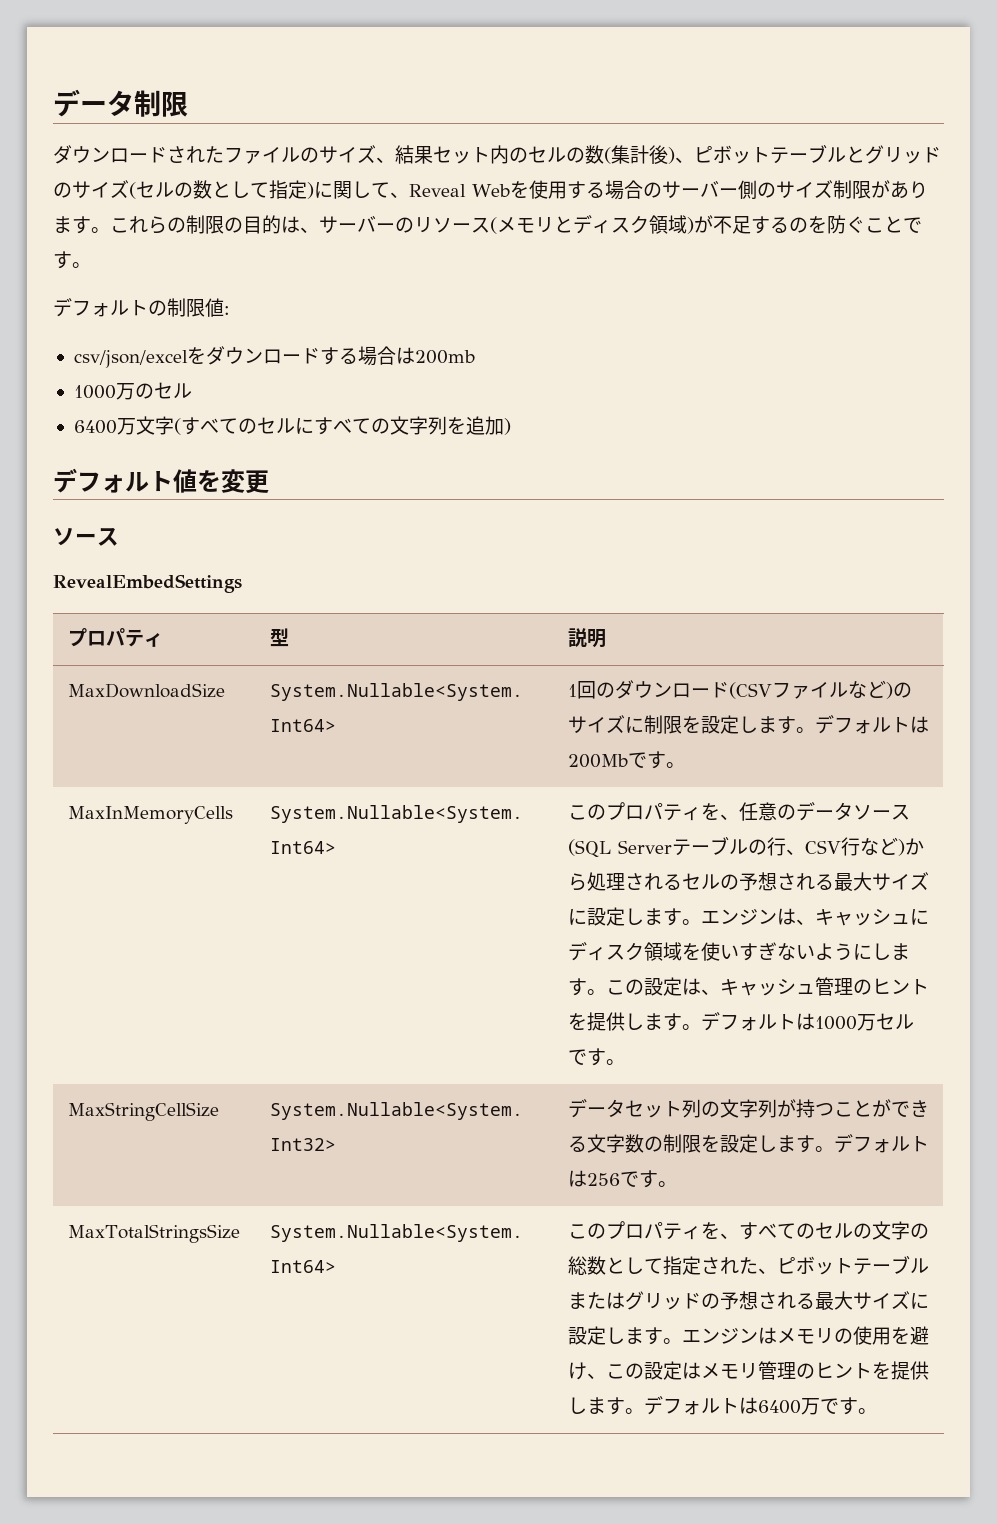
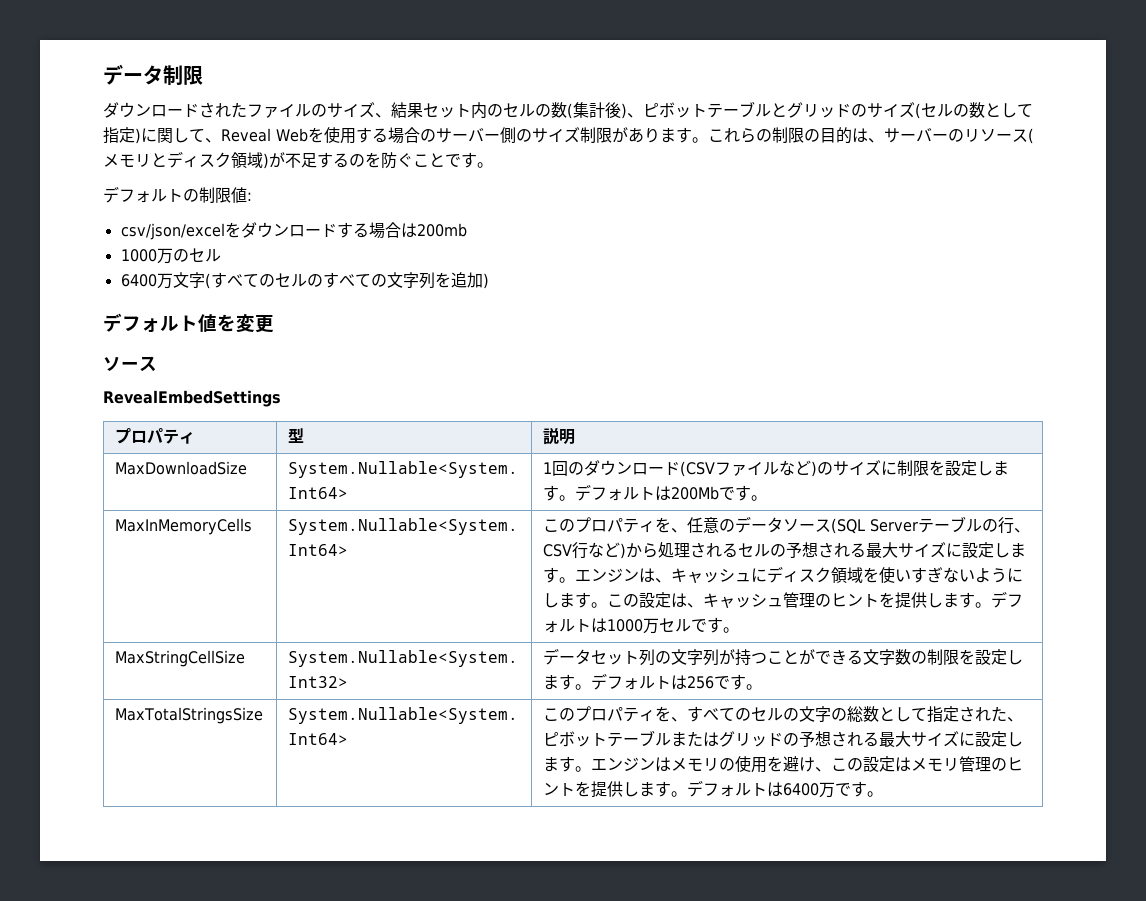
[294,418,314,434] に -> [306,274,323,287] の

